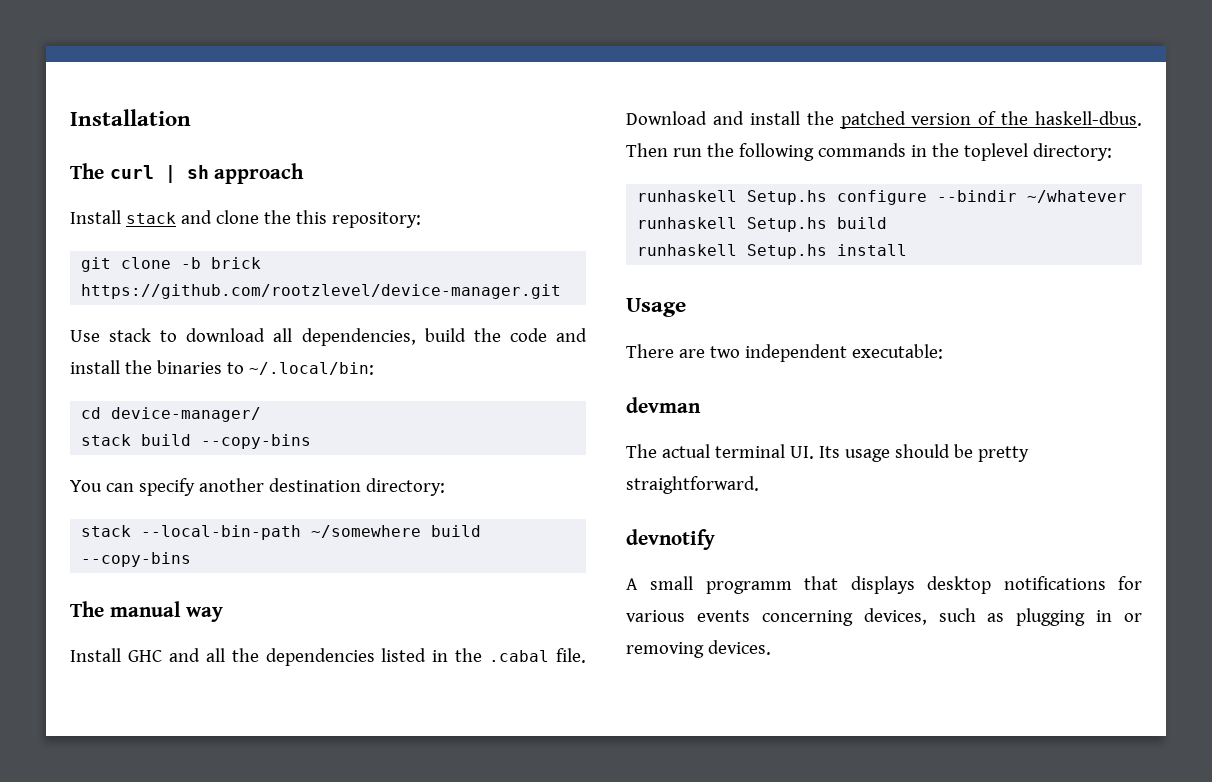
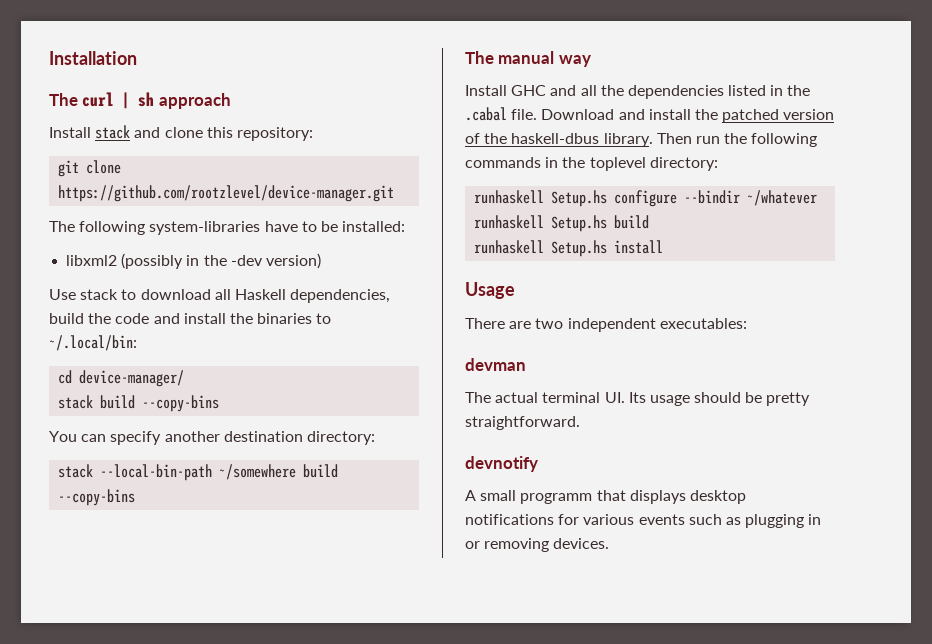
[263,210,291,224] the -> (203, 132) none
[181,257,262,269] -b brick -> (122, 167) none
(562, 291) none -> [49,221,406,235] [66,253,321,269] // The following system-libraries have to be installed: // libxml2 (possibly in the -dev version)
(293, 335) none -> [234,289,286,300] Haskell
[1035,111,1142,126] haskell-dbus. -> [511,133,653,147] haskell-dbus library.
[851,344,943,359] executable: -> [659,318,747,329] executables:
[761,608,927,626] concerning devices, -> (685, 519) none

